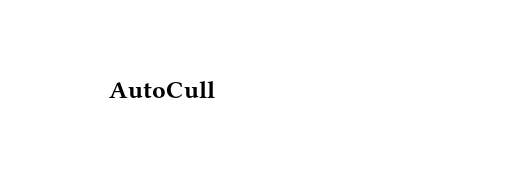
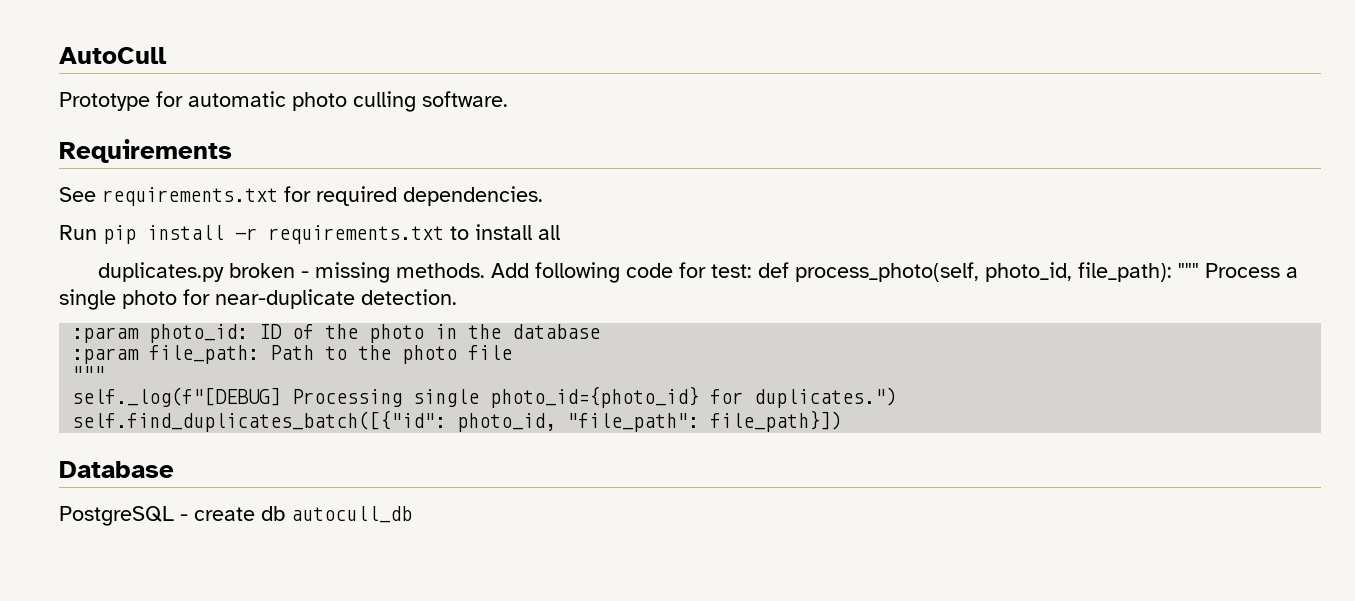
(215, 89) none -> [59,91,508,112] [59,139,232,163] [59,186,543,206] [59,224,560,244] [98,262,1299,283] [59,289,457,310] [72,324,601,343] [72,345,513,364] [72,366,106,381] [72,386,898,408] [72,410,843,432] [59,461,174,478] [59,506,412,526] // Prototype for automatic photo culling software. // Requirements // See requirements.txt for required dependencies. // Run pip install -r requirements.txt to install all // duplicates.py broken - missing methods. Add following code for test: def process_photo(self, photo_id, file_path): """ Process a single photo for near-duplicate detection. // :param photo_id: ID of the photo in the database // :param file_path: Path to the photo file // """ // self._log(f"[DEBUG] Processing single photo_id={photo_id} for duplicates.") // self.find_duplicates_batch([{"id": photo_id, "file_path": file_path}]) // Database // PostgreSQL - create db autocull_db

